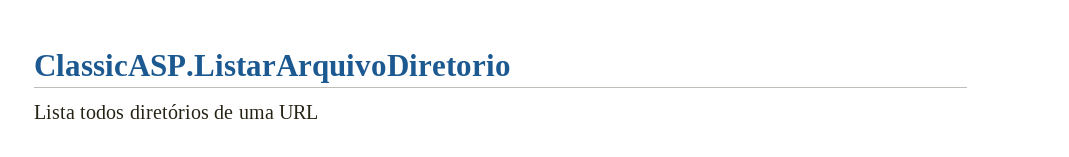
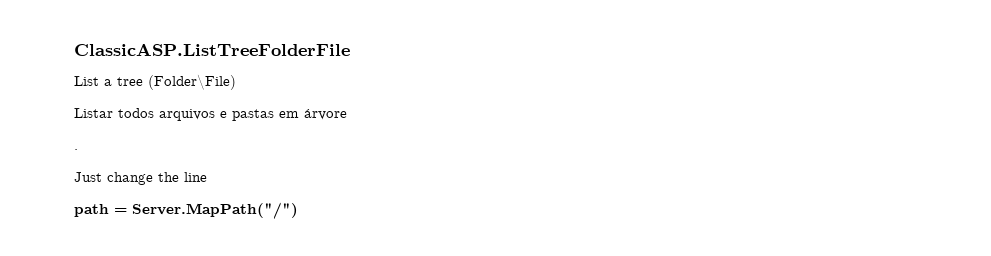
[34,54,511,83] [34,104,318,119] ClassicASP.ListarArquivoDiretorio // Lista todos diretórios de uma URL -> [74,43,350,56] [74,74,236,90] [74,108,347,121] [74,149,78,150] [74,172,207,185] [74,202,298,219] ClassicASP.ListTreeFolderFile // List a tree (Folder\File) // Listar todos arquivos e pastas em árvore // . // Just change the line // path = Server.MapPath("/")

